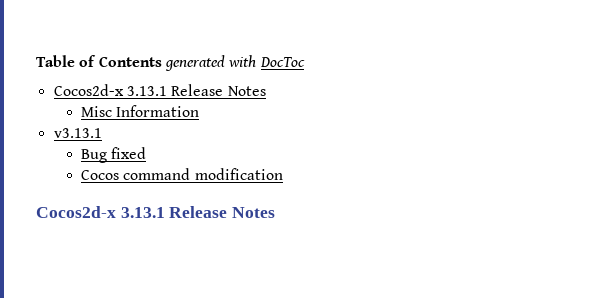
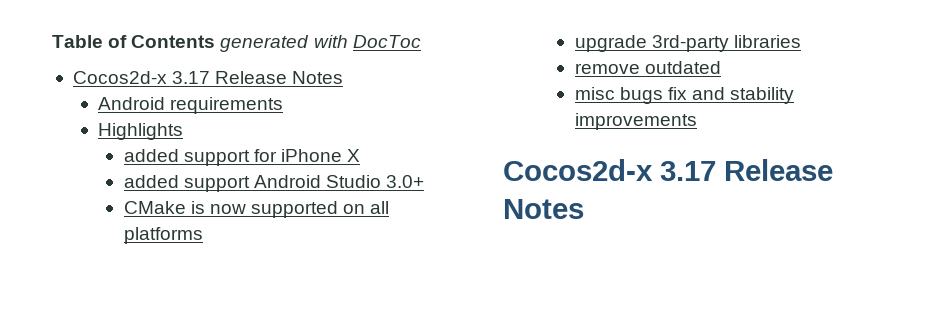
[126,86,167,96] 3.13.1 -> [172,71,211,84] 3.17
[80,105,200,117] [53,128,102,138] [80,147,147,163] [80,168,283,180] [36,206,165,218] Misc Information // v3.13.1 // Bug fixed // Cocos command modification // Cocos2d-x 3.13.1 -> [98,97,284,114] [98,123,184,140] [123,149,361,166] [123,175,425,192] [123,201,390,218] [123,227,203,244] [574,35,801,52] [574,61,721,74] [574,87,795,104] [574,113,697,130] [503,159,716,181] Android requirements // Highlights // added support for iPhone X // added support Android Studio 3.0+ // CMake is now supported on all platforms // upgrade 3rd-party libraries // remove outdated // misc bugs fix and stability improvements // Cocos2d-x 3.17

